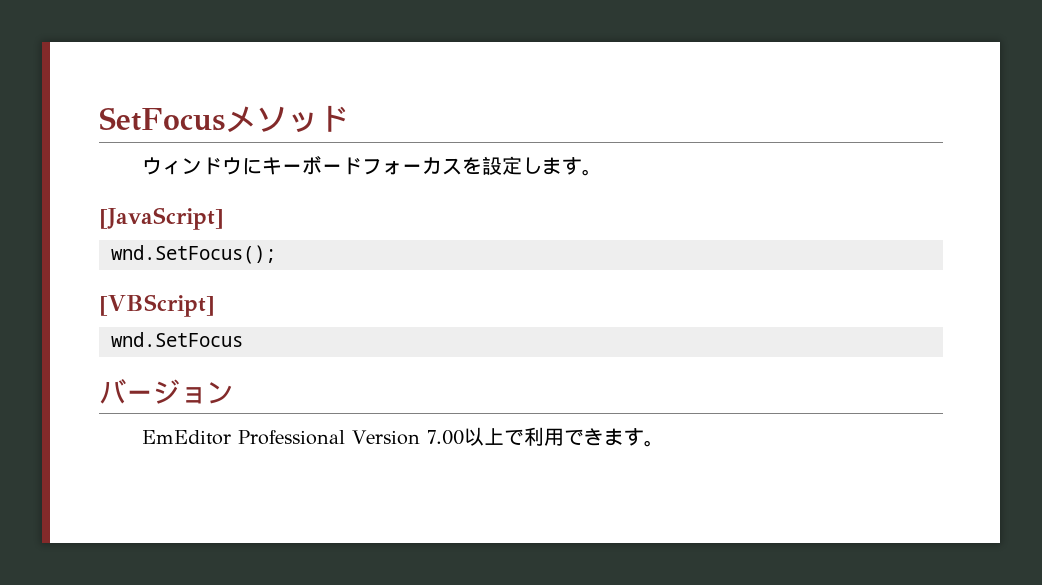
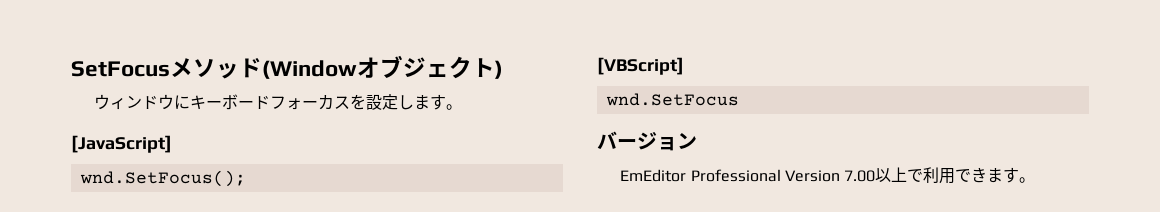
(349, 118) none -> [262,55,503,79] (Windowオブジェクト)

